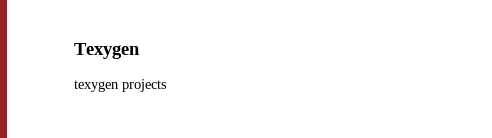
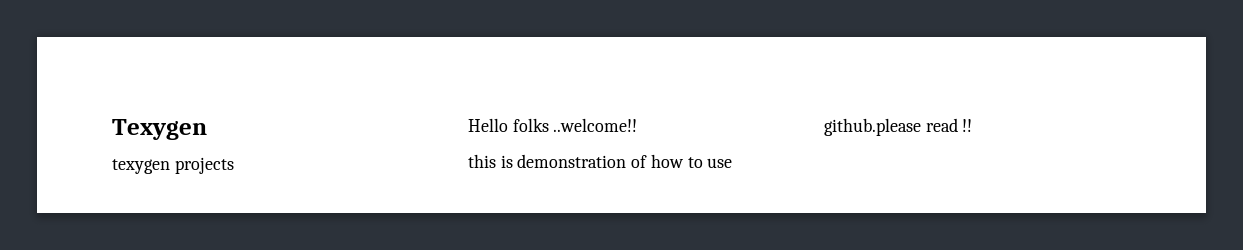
(167, 85) none -> [468,118,638,132] [468,154,733,168] [824,118,973,136] // Hello folks ..welcome!! // this is demonstration of how to use github.please read !!

